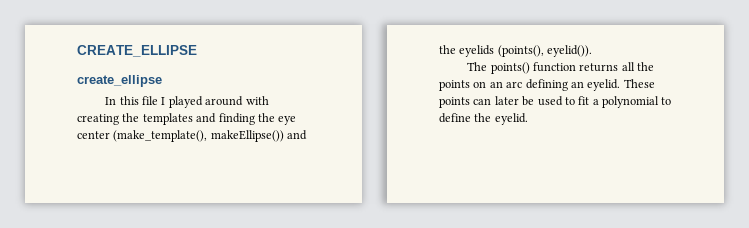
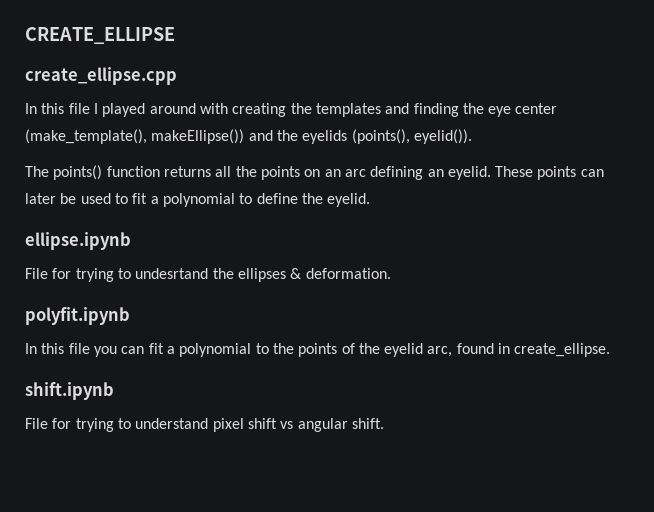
[77,75,162,87] create_ellipse -> [25,67,177,85] create_ellipse.cpp
(528, 119) none -> [25,232,131,250] [25,268,391,282] [25,307,130,325] [25,343,611,357] [25,382,114,400] [25,418,384,432] // ellipse.ipynb // File for trying to undesrtand the ellipses & deformation. // polyfit.ipynb // In this file you can fit a polynomial to the points of the eyelid arc, found in create_ellipse. // shift.ipynb // File for trying to understand pixel shift vs angular shift.

